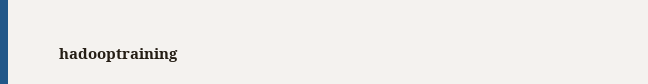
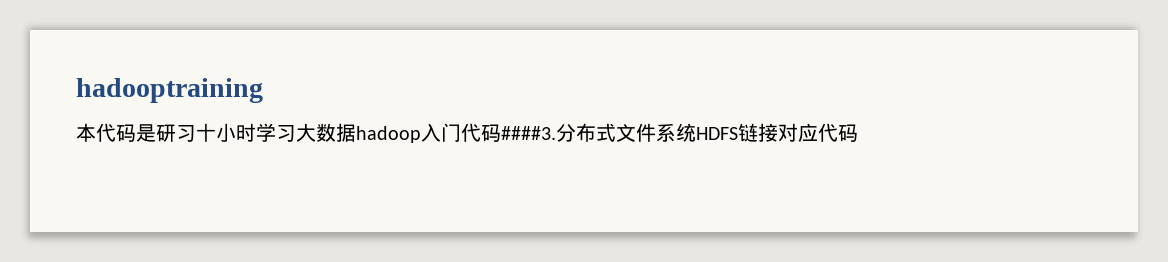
(178, 55) none -> [76,123,858,143] // 本代码是研习十小时学习大数据hadoop入门代码####3.分布式文件系统HDFS链接对应代码

